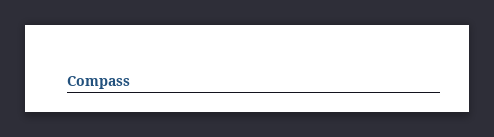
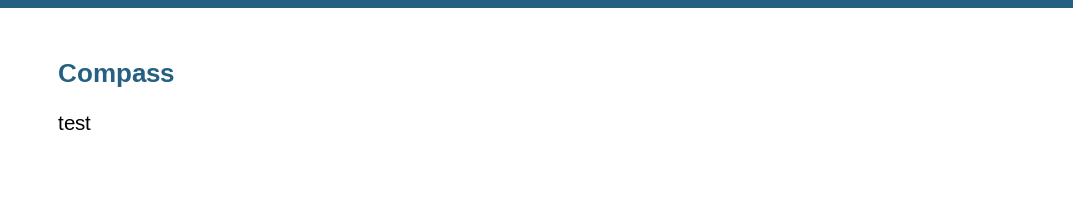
(130, 82) none -> [58,116,91,130] // test

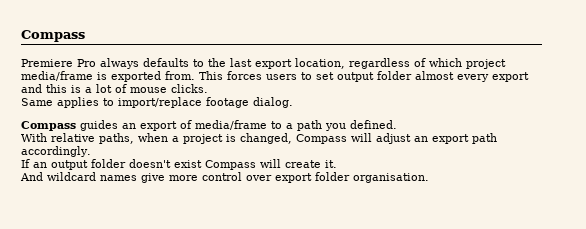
[58,116,91,130] test -> [21,58,506,69] [21,71,529,82] [21,84,208,93] [21,97,293,108] [21,120,397,131] [21,133,497,144] [21,146,91,157] [21,159,337,170] [20,172,429,183] Premiere Pro always defaults to the last export location, regardless of which project media/frame is exported from. This forces users to set output folder almost every export and this is a lot of mouse clicks. // Same applies to import/replace footage dialog. // Compass guides an export of media/frame to a path you defined. // With relative paths, when a project is changed, Compass will adjust an export path accordingly. // If an output folder doesn't exist Compass will create it. // And wildcard names give more control over export folder organisation.

